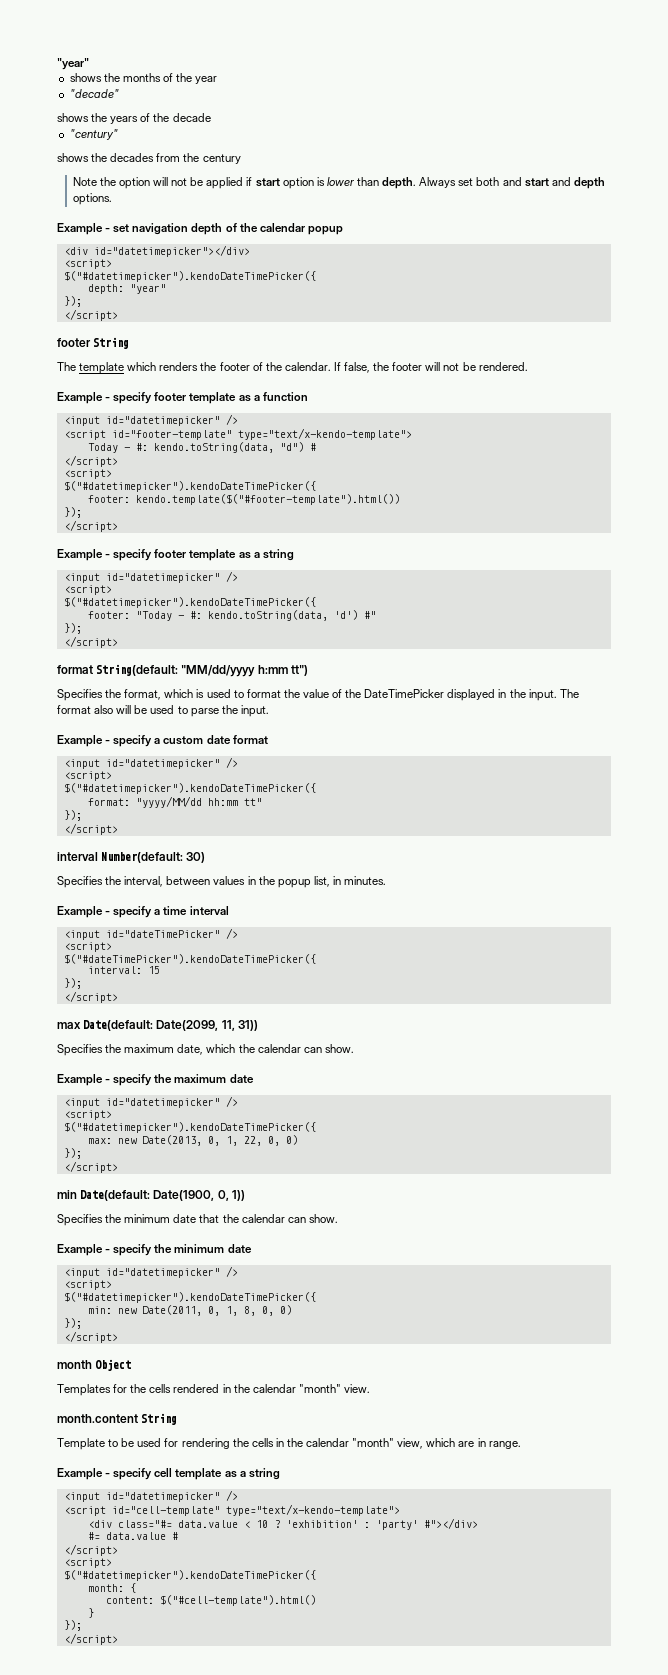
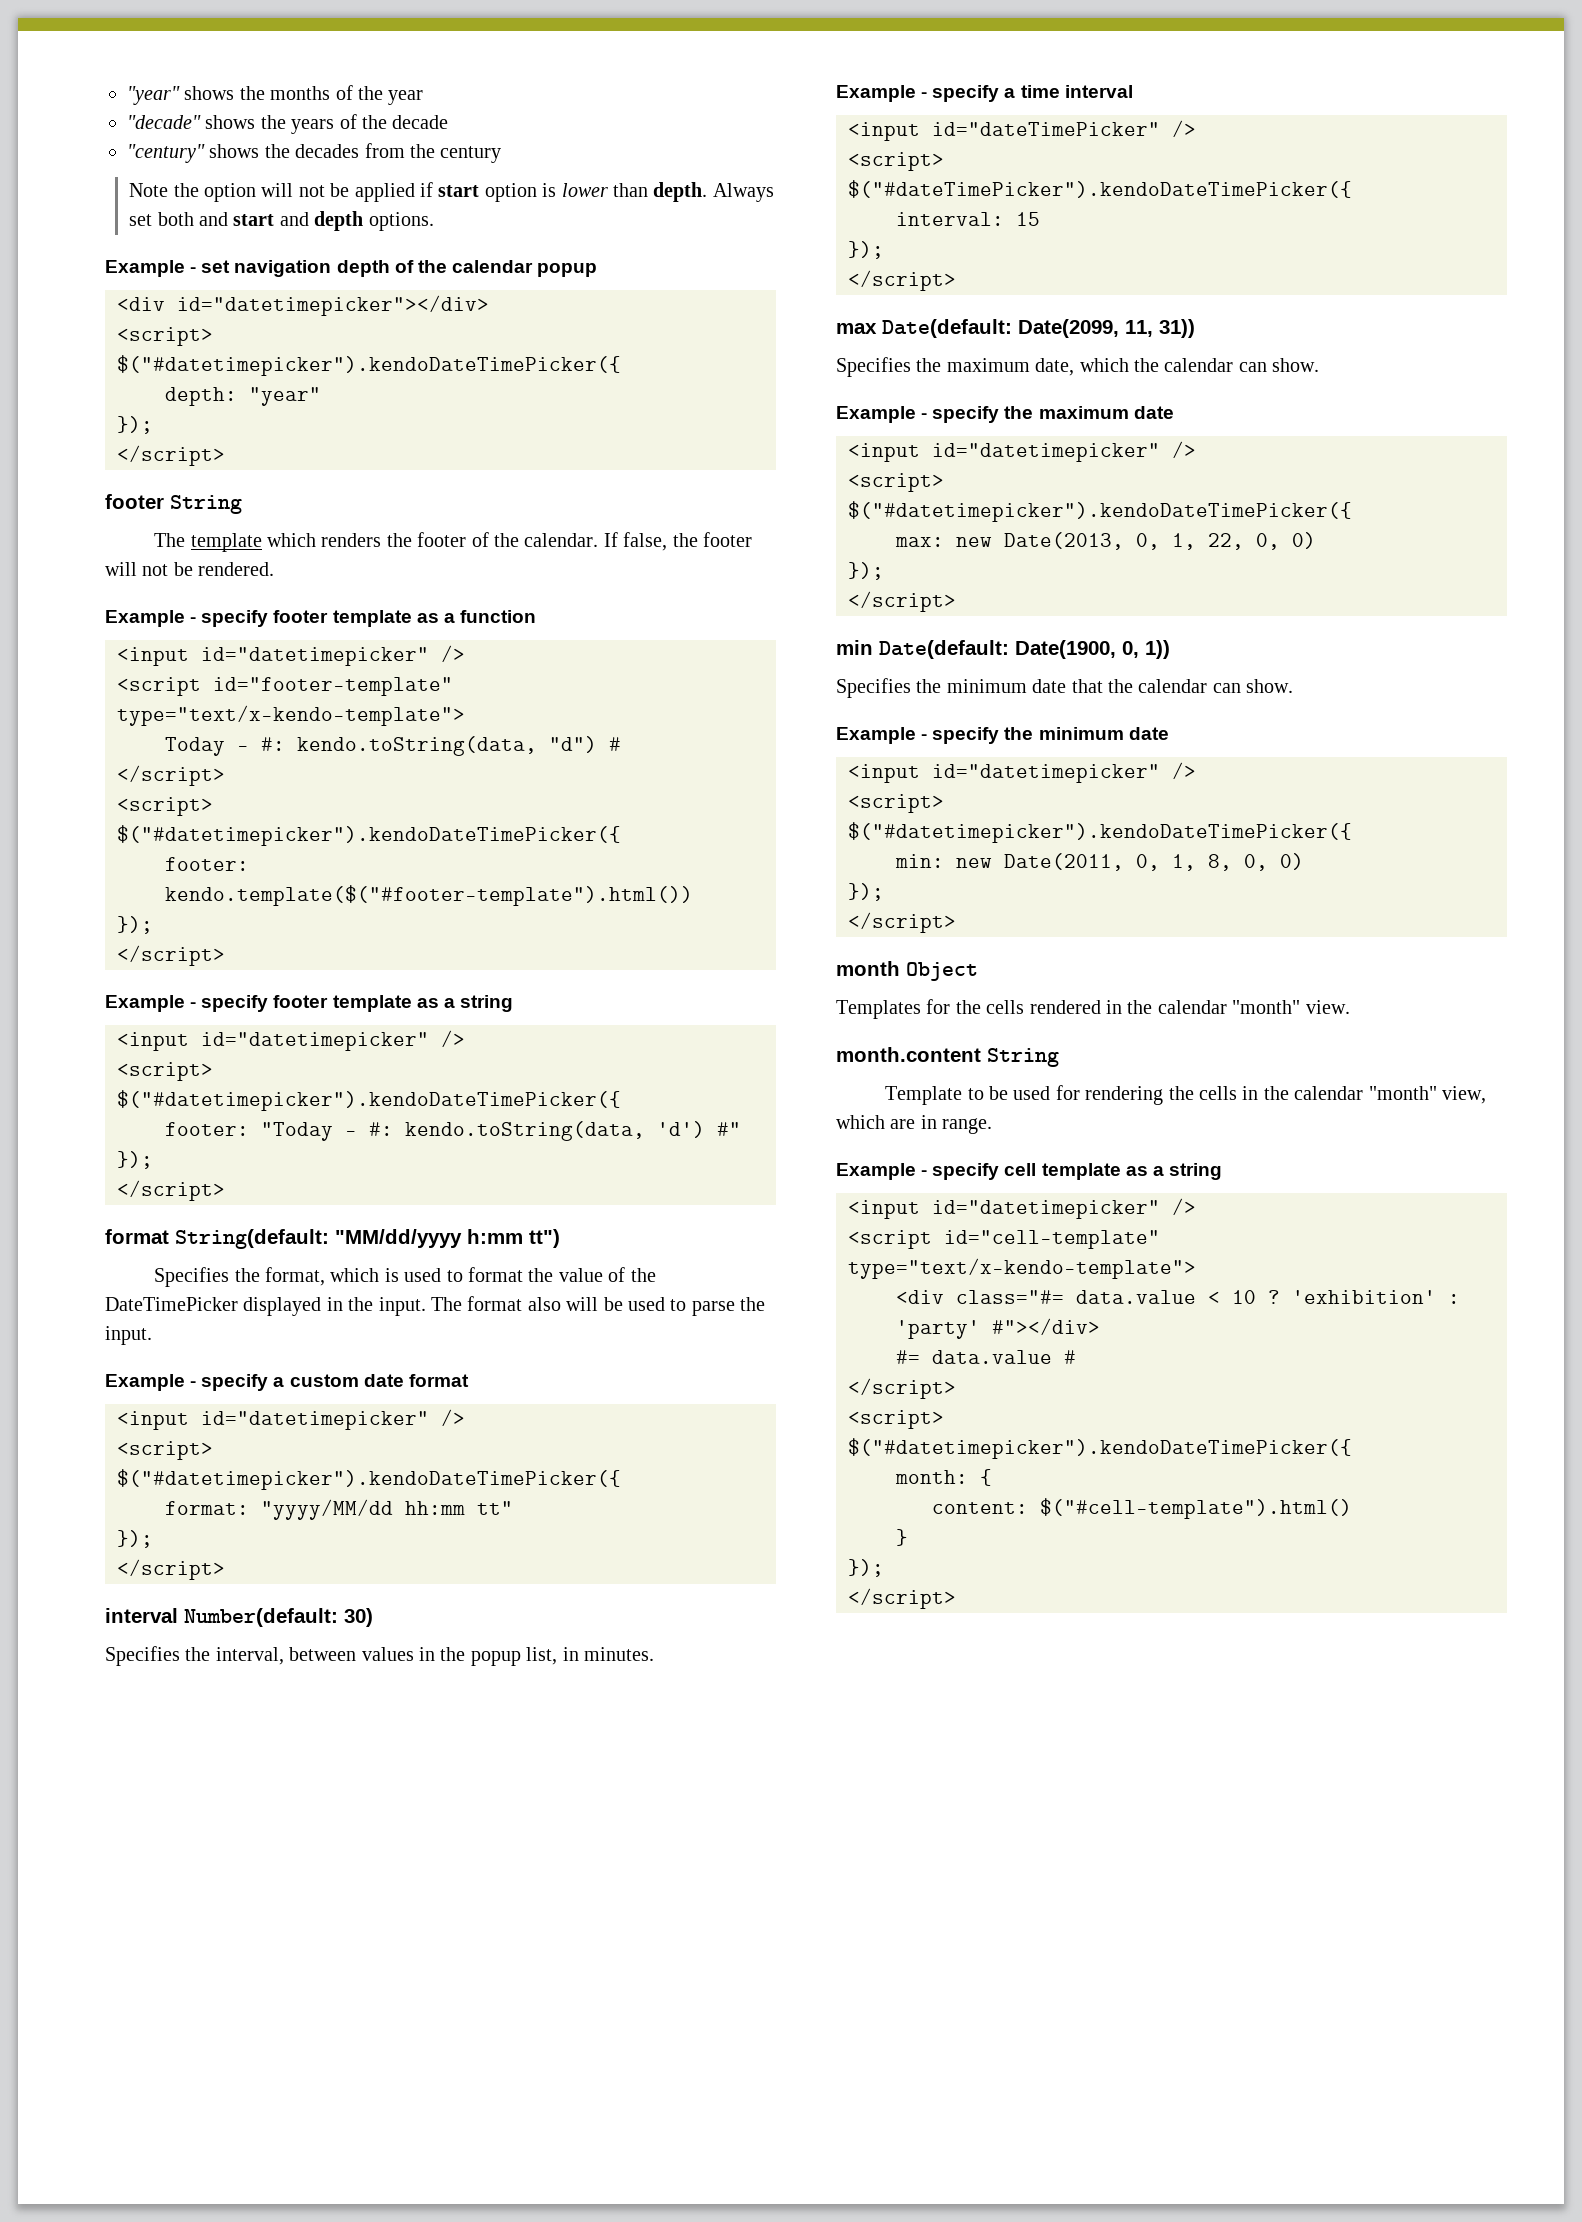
[57,58,89,70] "year" // -> [127,86,180,105] "year"
(119, 93) // -> (201, 122) none
(118, 134) // -> (205, 153) none

